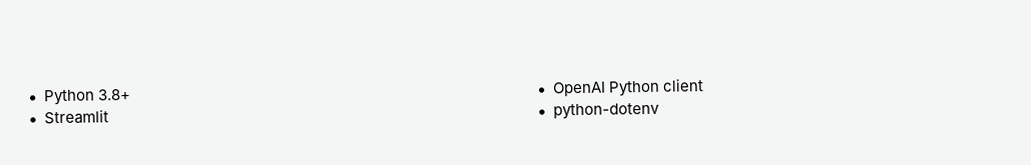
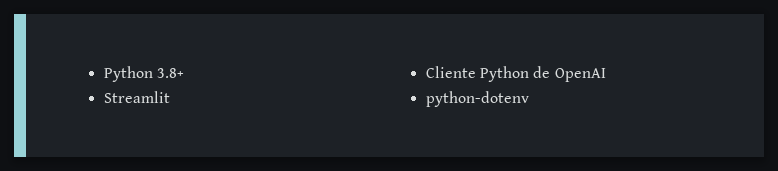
(109, 117) none -> [425,66,551,82] Cliente Python de
[607,78,704,97] Python client -> (606, 75) none

